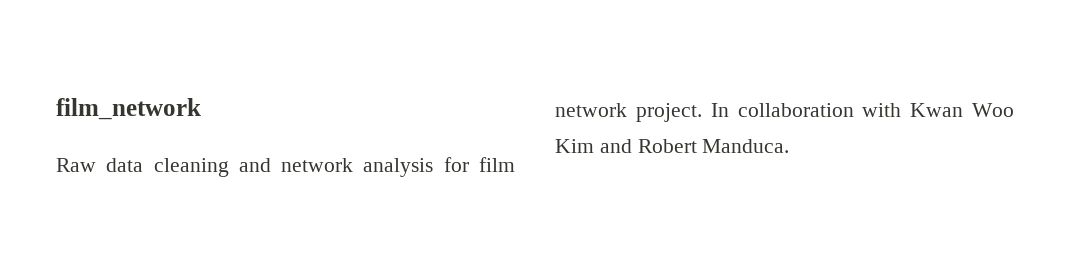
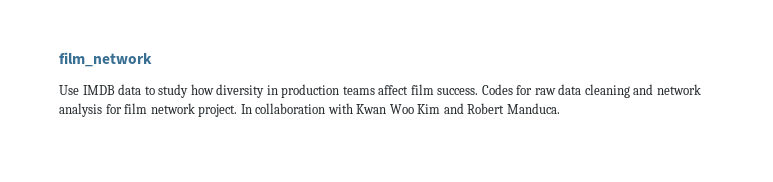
[56,158,96,172] Raw -> [59,84,556,98] Use IMDB data to study how diversity in production teams affect film success. Codes for raw

